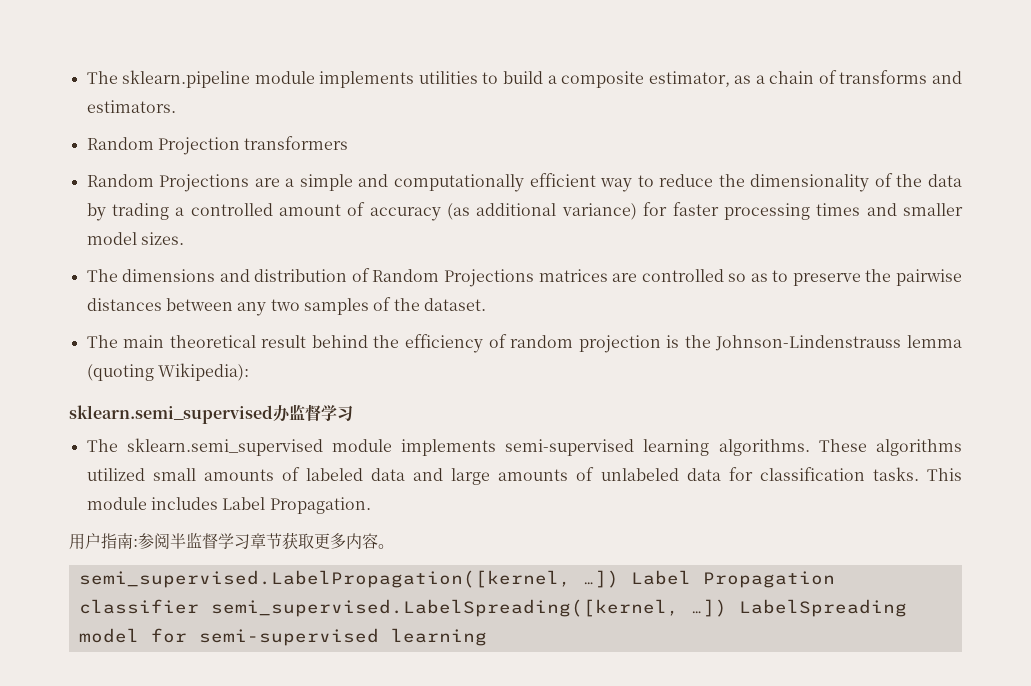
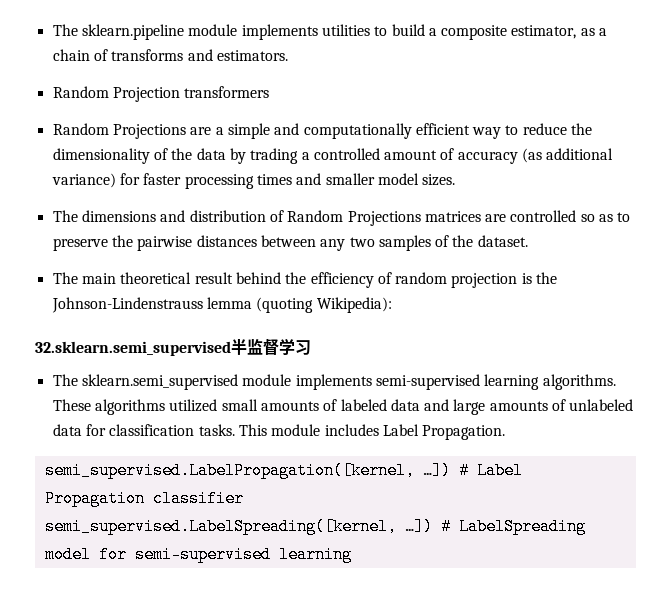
[69,405,291,424] sklearn.semi_supervised办 -> [35,339,247,356] 32.sklearn.semi_supervised半
[69,532,394,550] // 用户指南:参阅半监督学习章节获取更多内容。 -> (506, 432) none
(619, 579) none -> [458,462,469,479] #
(199, 606) none -> (244, 498) //
(727, 608) none -> [440,518,451,535] #

